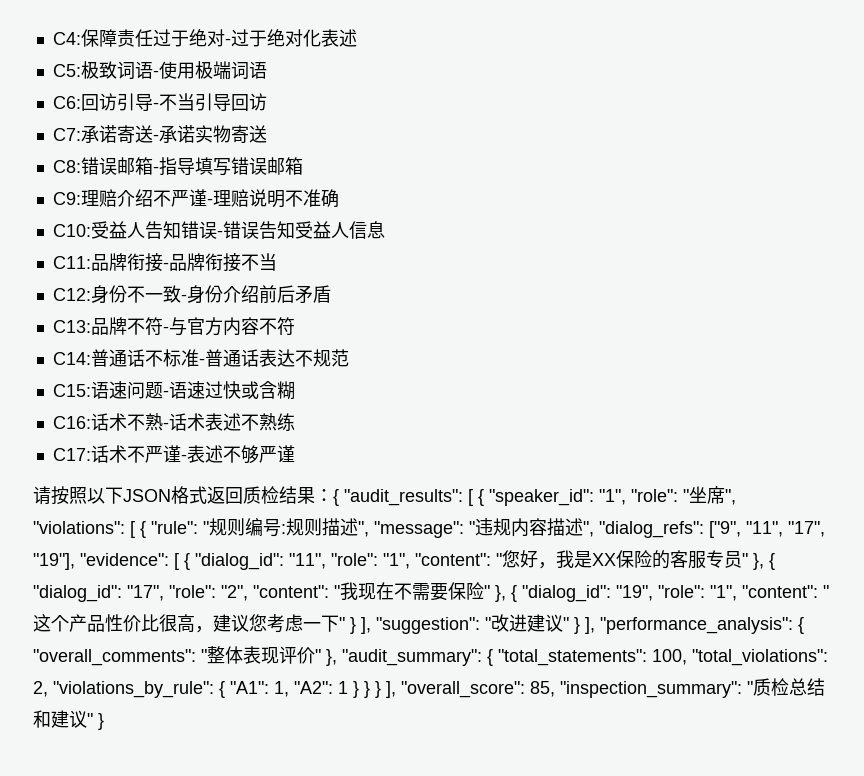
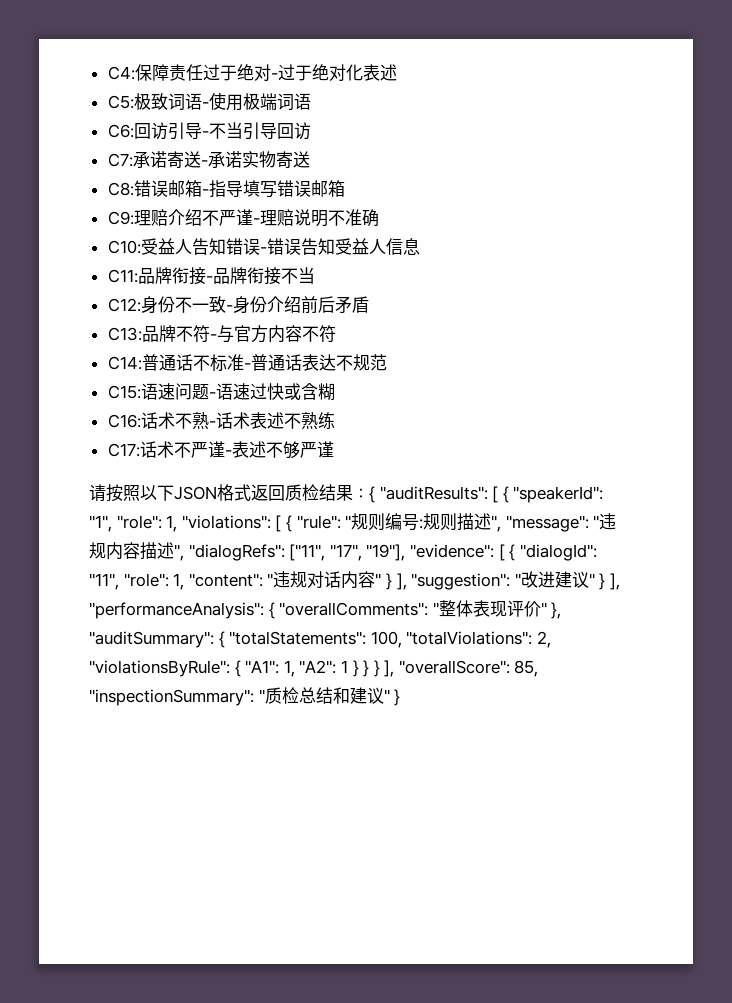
[344,489,594,506] "audit_results": [ { "speaker_id": -> [379,486,604,503] "auditResults": [ { "speakerId":
[683,486,736,505] "坐席", -> [166,515,178,532] 1,
[599,521,783,538] "dialog_refs": ["9", "11", -> [188,544,326,561] "dialogRefs": ["11",
[195,553,284,570] "dialog_id": -> [519,544,597,561] "dialogId":
[383,550,775,570] [33,582,829,602] [33,614,339,633] "1", "content": "您好，我是XX保险的客服专员" }, { "dialog_id": "17", "role": "2", "content": "我现在不需要保险" }, { "dialog_id": "19", "role": "1", "content": "这个产品性价比很高，建议您考虑一下 -> [173,571,376,590] 1, "content": "违规对话内容
[600,617,804,634] [33,649,196,666] "performance_analysis": { "overall_comments": -> [89,602,429,619] "performanceAnalysis": { "overallComments":
[342,649,828,666] [33,681,214,698] "audit_summary": { "total_statements": 100, "total_violations": 2, "violations_by_rule": -> [89,631,551,648] [89,660,230,677] "auditSummary": { "totalStatements": 100, "totalViolations": 2, "violationsByRule":
[401,681,742,698] "overall_score": 85, "inspection_summary": -> [398,660,539,677] [89,689,254,706] "overallScore": 85, "inspectionSummary":

